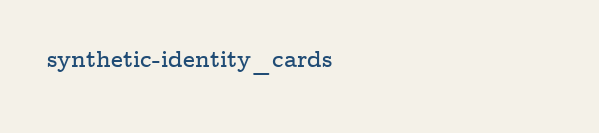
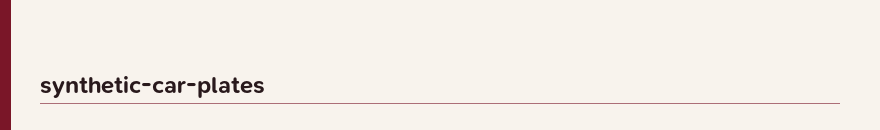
[47,51,332,75] synthetic-identity_cards -> [40,76,265,98] synthetic-car-plates

